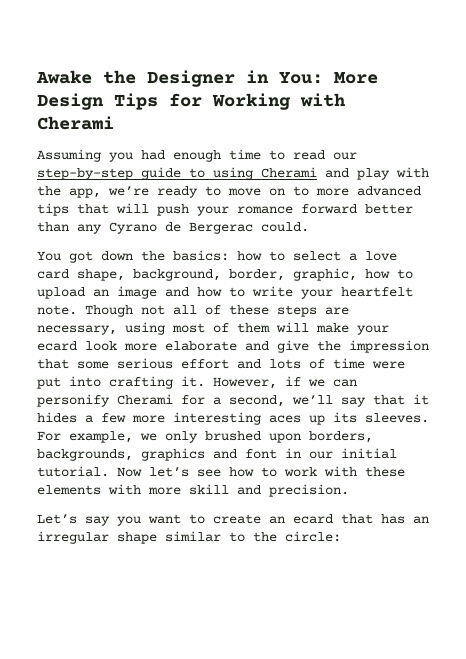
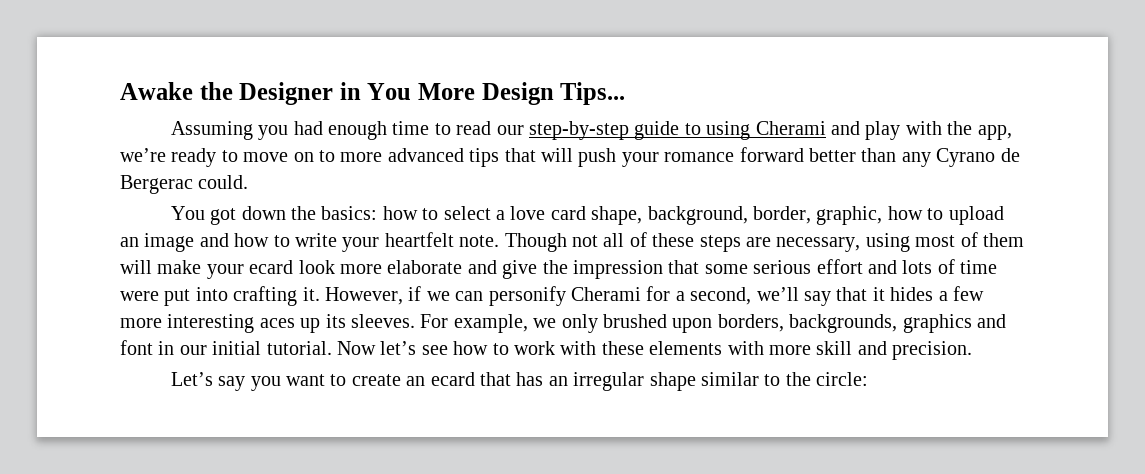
[279,72,323,84] You: -> [367,83,412,100] You
[114,93,346,110] [37,116,114,130] Tips for Working with Cherami -> [560,82,626,105] Tips...

